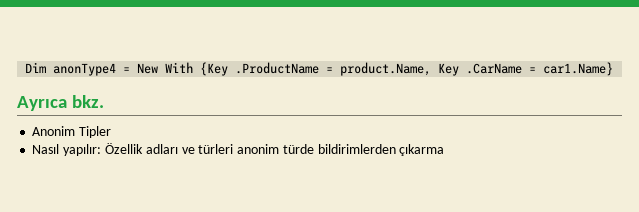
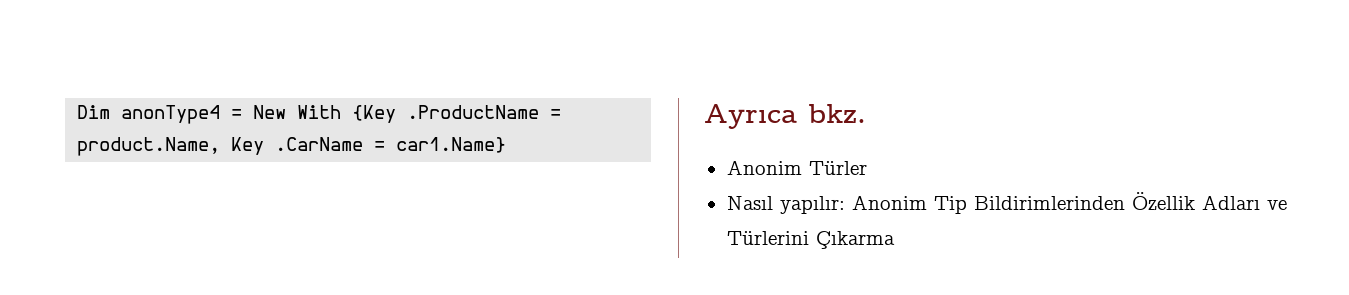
[79,126,112,138] Tipler -> [808,161,867,175] Türler
[104,143,445,156] Özellik adları ve türleri anonim türde bildirimlerden çıkarma -> [851,192,1287,214] [726,231,895,249] Anonim Tip Bildirimlerinden Özellik Adları ve Türlerini Çıkarma

